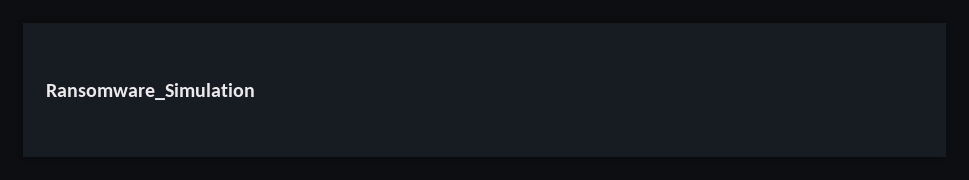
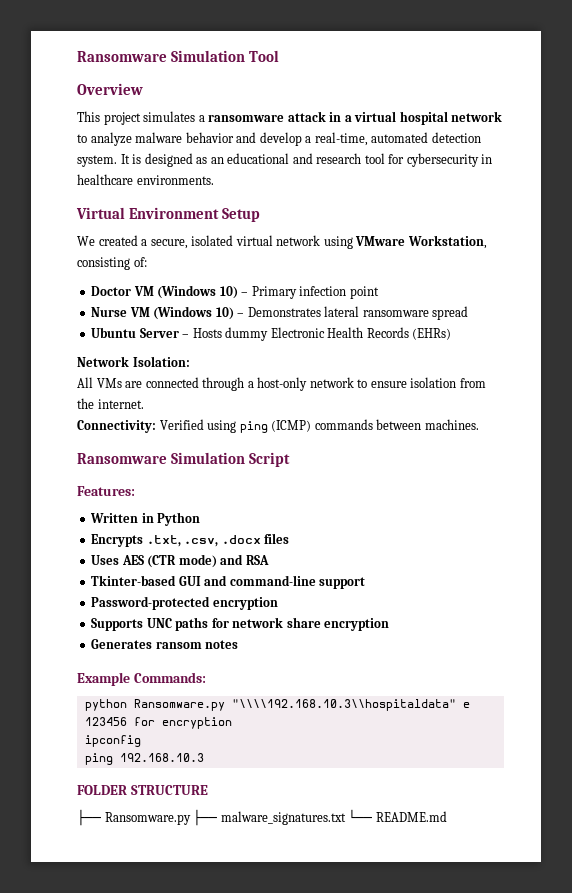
[46,83,255,100] Ransomware_Simulation -> [77,50,280,62] [77,83,143,95] [77,111,503,125] [77,132,481,146] [77,153,493,167] [77,174,214,185] [76,207,260,222] [77,235,487,249] [77,257,147,270] [91,285,379,299] [91,306,469,320] [91,327,452,341] [77,356,190,367] [77,377,486,391] [77,398,144,409] [77,419,479,433] [77,452,290,467] [77,486,135,496] [90,512,201,526] [91,533,290,547] [91,554,269,568] [91,575,366,589] [91,596,278,610] [91,617,390,631] [91,639,239,649] [77,672,206,686] [84,699,470,711] [84,717,232,729] [84,735,141,747] [84,753,204,765] [77,785,208,795] [77,809,447,826] Ransomware Simulation Tool // Overview // This project simulates a ransomware attack in a virtual hospital network to analyze malware behavior and develop a real-time, automated detection system. It is designed as an educational and research tool for cybersecurity in healthcare environments. // Virtual Environment Setup // We created a secure, isolated virtual network using VMware Workstation, consisting of: // Doctor VM (Windows 10) – Primary infection point // Nurse VM (Windows 10) – Demonstrates lateral ransomware spread // Ubuntu Server – Hosts dummy Electronic Health Records (EHRs) // Network Isolation: // All VMs are connected through a host-only network to ensure isolation from the internet. // Connectivity: Verified using ping (ICMP) commands between machines. // Ransomware Simulation Script // Features: // Written in Python // Encrypts .txt, .csv, .docx files // Uses AES (CTR mode) and RSA // Tkinter-based GUI and command-line support // Password-protected encryption // Supports UNC paths for network share encryption // Generates ransom notes // Example Commands: // python Ransomware.py "\\\\192.168.10.3\\hospitaldata" e 123456 for encryption // ipconfig // ping 192.168.10.3 // FOLDER STRUCTURE // ├── Ransomware.py ├── malware_signatures.txt └── README.md

